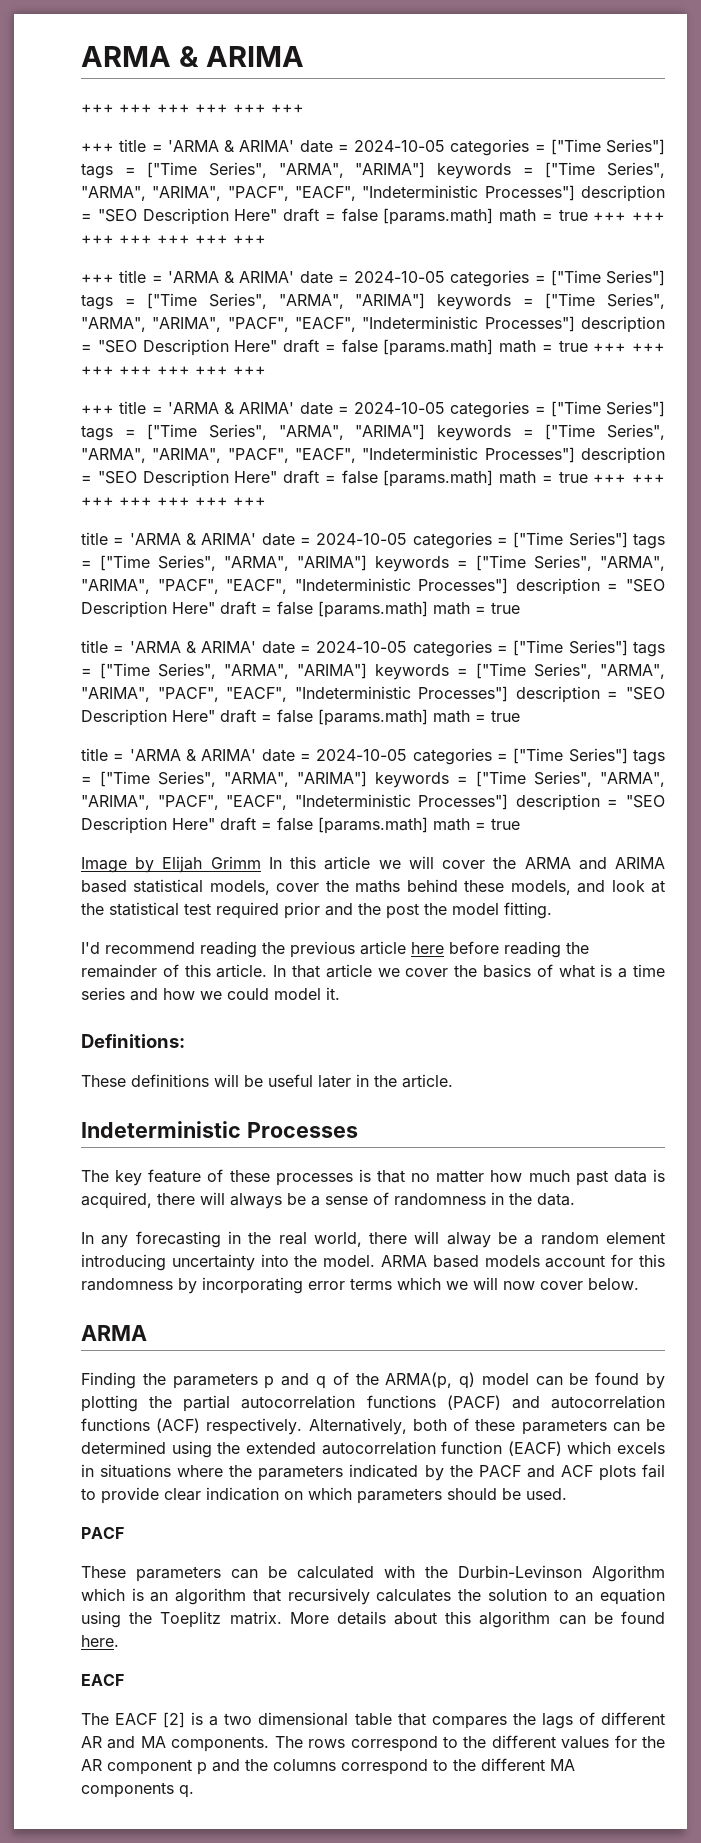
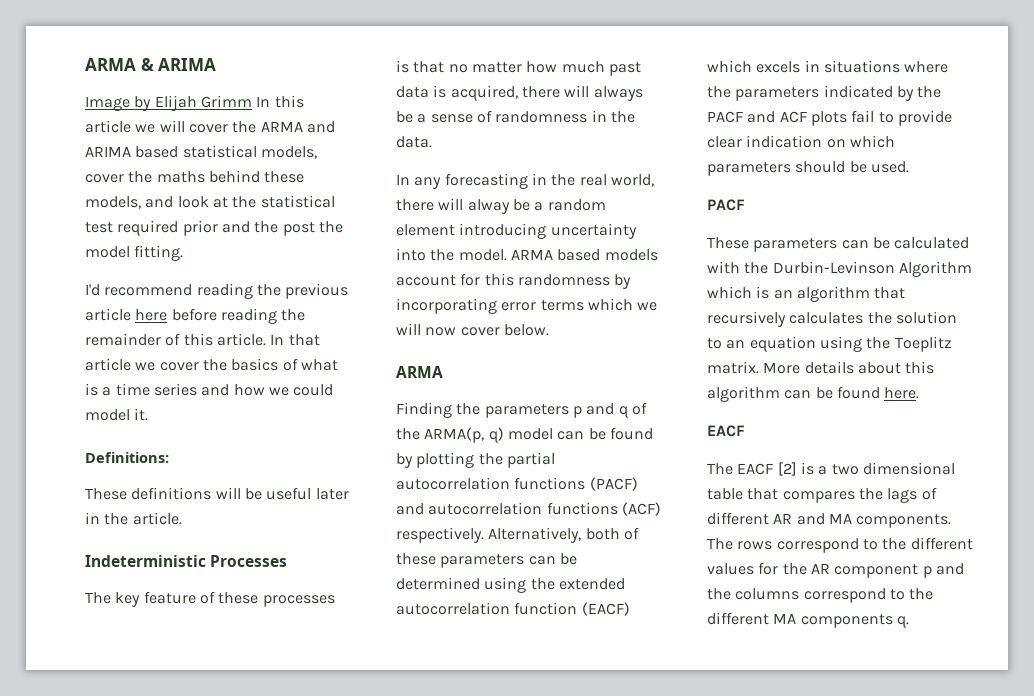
[81,104,304,113] [81,139,665,156] [81,162,665,179] [81,185,665,202] [81,208,665,225] [81,235,266,244] [81,270,665,287] [81,293,665,310] [81,316,665,333] [81,339,665,356] [81,366,266,375] [81,401,665,418] [81,424,665,441] [81,447,665,464] [81,470,665,487] [81,497,266,506] [81,532,665,549] [81,555,665,572] [81,578,665,595] [81,601,520,618] [81,640,665,657] [81,663,665,680] [81,686,665,703] [81,709,520,726] [81,748,665,765] [81,771,665,788] [81,794,665,811] [81,817,520,834] // +++ +++ +++ +++ +++ +++ // +++ title = 'ARMA & ARIMA' date = 2024-10-05 categories = ["Time Series"] tags = ["Time Series", "ARMA", "ARIMA"] keywords = ["Time Series", "ARMA", "ARIMA", "PACF", "EACF", "Indeterministic Processes"] description = "SEO Description Here" draft = false [params.math] math = true +++ +++ +++ +++ +++ +++ +++ // +++ title = 'ARMA & ARIMA' date = 2024-10-05 categories = ["Time Series"] tags = ["Time Series", "ARMA", "ARIMA"] keywords = ["Time Series", "ARMA", "ARIMA", "PACF", "EACF", "Indeterministic Processes"] description = "SEO Description Here" draft = false [params.math] math = true +++ +++ +++ +++ +++ +++ +++ // +++ title = 'ARMA & ARIMA' date = 2024-10-05 categories = ["Time Series"] tags = ["Time Series", "ARMA", "ARIMA"] keywords = ["Time Series", "ARMA", "ARIMA", "PACF", "EACF", "Indeterministic Processes"] description = "SEO Description Here" draft = false [params.math] math = true +++ +++ +++ +++ +++ +++ +++ // title = 'ARMA & ARIMA' date = 2024-10-05 categories = ["Time Series"] tags = ["Time Series", "ARMA", "ARIMA"] keywords = ["Time Series", "ARMA", "ARIMA", "PACF", "EACF", "Indeterministic Processes"] description = "SEO Description Here" draft = false [params.math] math = true // title = 'ARMA & ARIMA' date = 2024-10-05 categories = ["Time Series"] tags = ["Time Series", "ARMA", "ARIMA"] keywords = ["Time Series", "ARMA", "ARIMA", "PACF", "EACF", "Indeterministic Processes"] description = "SEO Description Here" draft = false [params.math] math = true // title = 'ARMA & ARIMA' date = 2024-10-05 categories = ["Time Series"] tags = ["Time Series", "ARMA", "ARIMA"] keywords = ["Time Series", "ARMA", "ARIMA", "PACF", "EACF", "Indeterministic Processes"] description = "SEO Description Here" draft = false [params.math] math = true -> (217, 64) none

